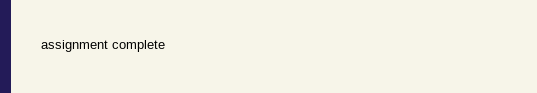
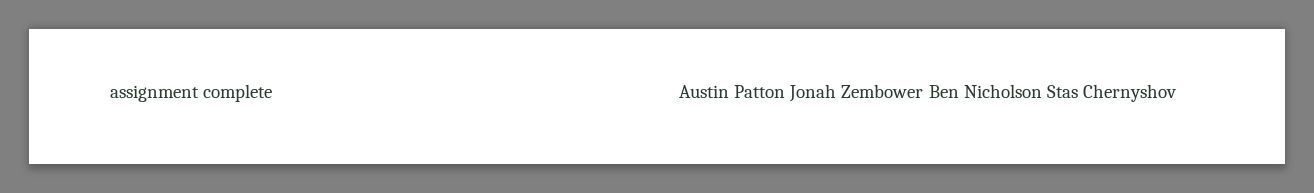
(165, 46) none -> [679,84,1177,102] // Austin Patton Jonah Zembower Ben Nicholson Stas Chernyshov

